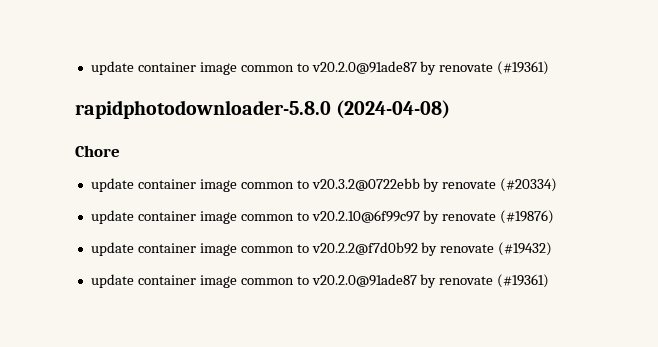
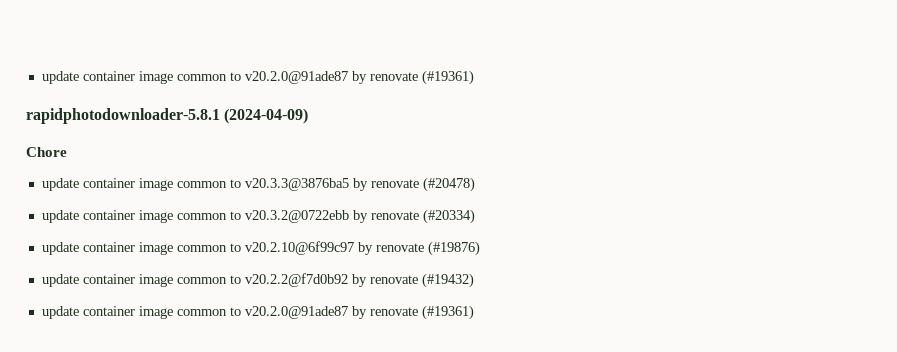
[75,100,451,119] rapidphotodownloader-5.8.0 (2024-04-08) -> [26,108,309,124] rapidphotodownloader-5.8.1 (2024-04-09)
(120, 151) none -> [41,177,475,192] // update container image common to v20.3.3@3876ba5 by renovate (#20478)

